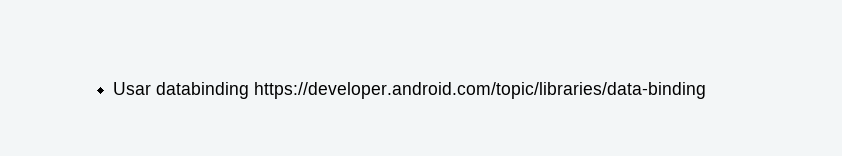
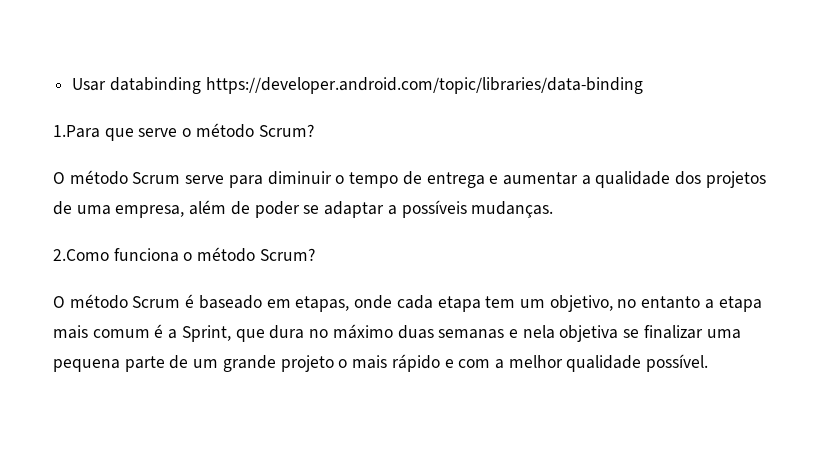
(707, 90) none -> [53,123,314,141] [53,170,766,188] [53,200,554,218] [53,247,315,262] [53,294,762,312] [53,324,741,342] [53,354,709,372] // 1.Para que serve o método Scrum? // O método Scrum serve para diminuir o tempo de entrega e aumentar a qualidade dos projetos de uma empresa, além de poder se adaptar a possíveis mudanças. // 2.Como funciona o método Scrum? // O método Scrum é baseado em etapas, onde cada etapa tem um objetivo, no entanto a etapa mais comum é a Sprint, que dura no máximo duas semanas e nela objetiva se finalizar uma pequena parte de um grande projeto o mais rápido e com a melhor qualidade possível.

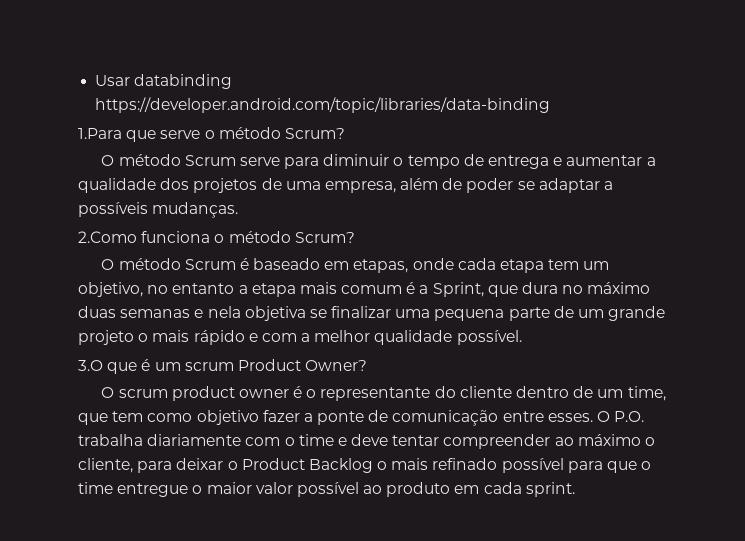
(709, 363) none -> [78,359,368,374] [101,386,666,401] [78,410,645,426] [78,434,656,449] [78,458,652,473] [78,482,575,497] // 3.O que é um scrum Product Owner? // O scrum product owner é o representante do cliente dentro de um time, que tem como objetivo fazer a ponte de comunicação entre esses. O P.O. trabalha diariamente com o time e deve tentar compreender ao máximo o cliente, para deixar o Product Backlog o mais refinado possível para que o time entregue o maior valor possível ao produto em cada sprint.

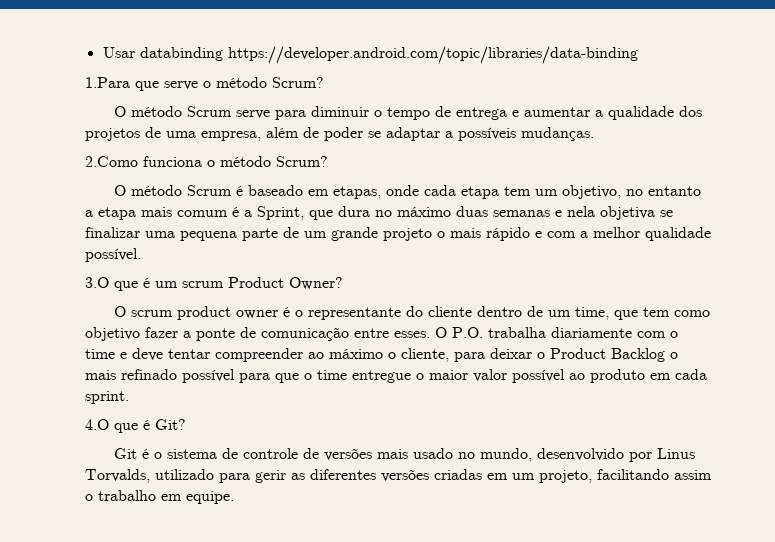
(575, 489) none -> [85,419,186,433] [114,448,696,462] [85,469,712,483] [85,490,234,504] // 4.O que é Git? // Git é o sistema de controle de versões mais usado no mundo, desenvolvido por Linus Torvalds, utilizado para gerir as diferentes versões criadas em um projeto, facilitando assim o trabalho em equipe.

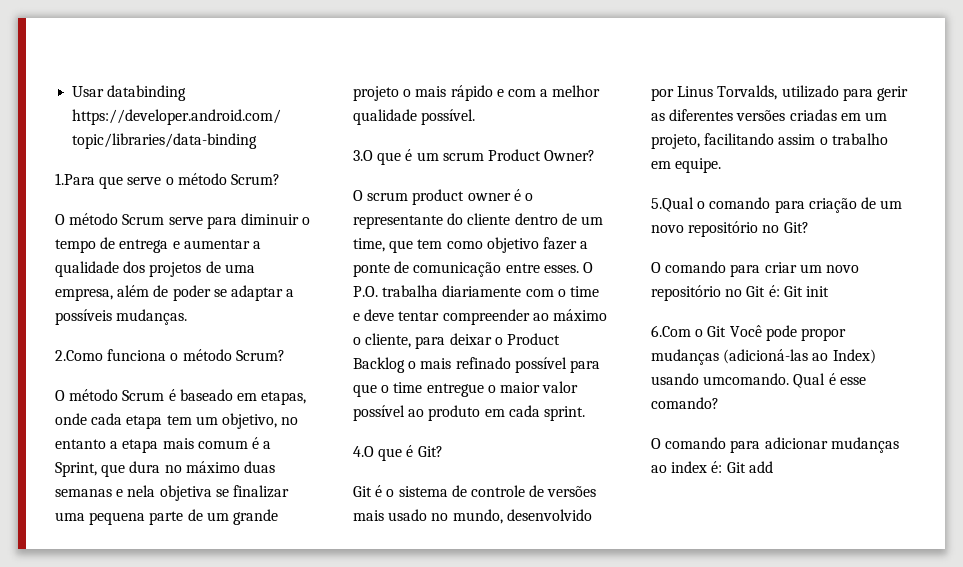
(234, 497) none -> [651,197,903,213] [651,221,809,237] [651,261,859,277] [651,285,829,301] [651,325,846,341] [651,349,876,365] [651,373,866,388] [651,397,719,409] [651,437,899,453] [651,461,773,473] // 5.Qual o comando para criação de um novo repositório no Git? // O comando para criar um novo repositório no Git é: Git init // 6.Com o Git Você pode propor mudanças (adicioná-las ao Index) usando umcomando. Qual é esse comando? // O comando para adicionar mudanças ao index é: Git add

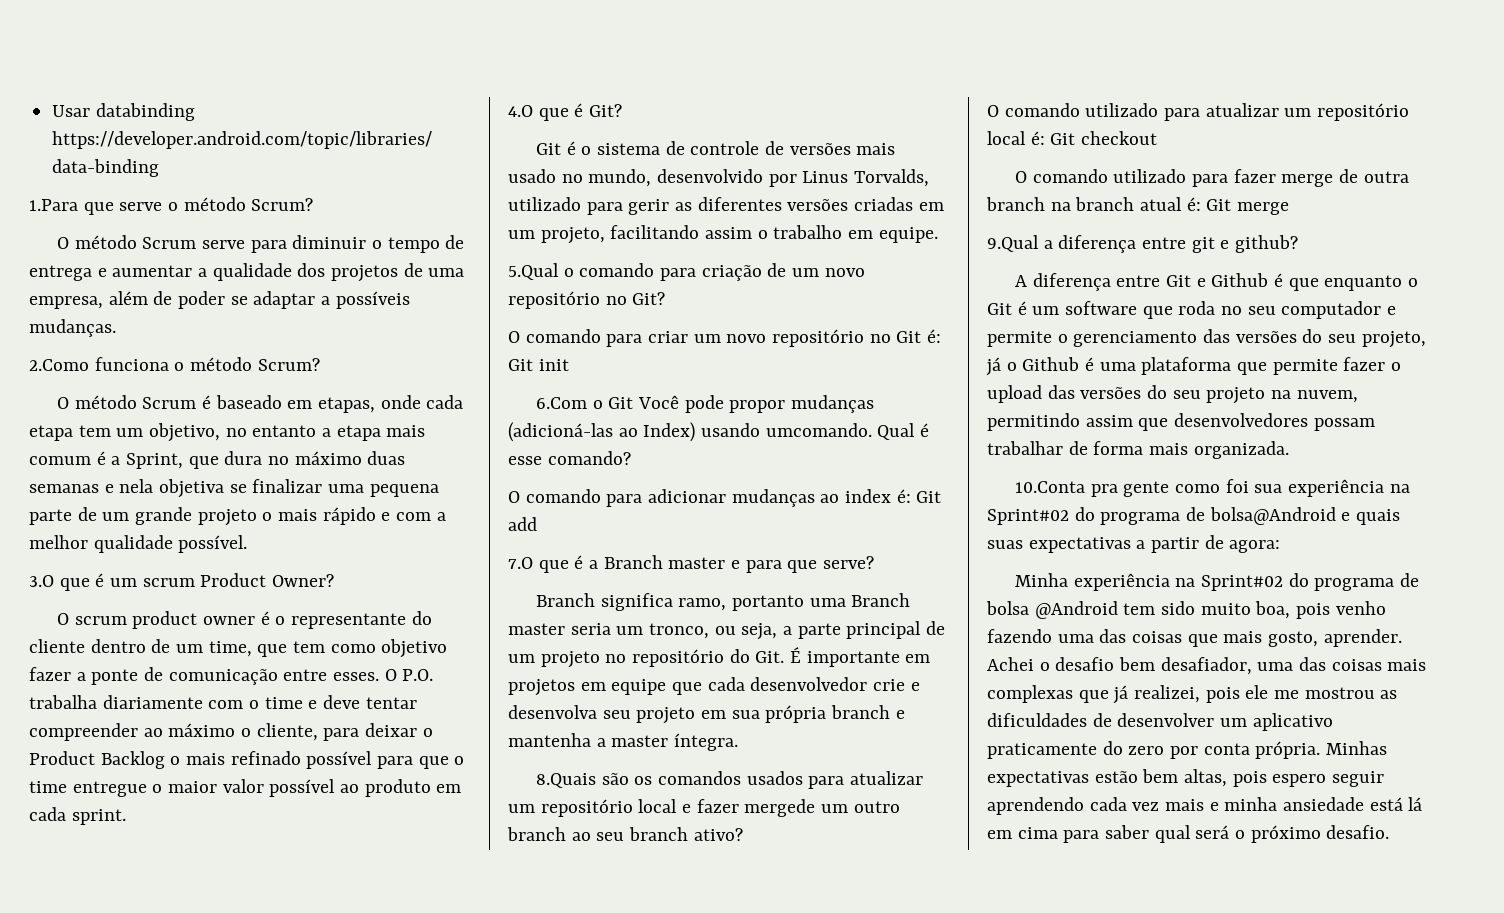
(773, 467) none -> [508,555,875,573] [535,593,911,611] [508,621,946,640] [508,647,931,668] [508,677,920,696] [508,705,905,724] [508,733,739,751] [535,771,923,789] [508,799,900,817] [507,827,743,841] [987,103,1410,121] [987,131,1158,145] [1014,169,1409,187] [986,197,1290,215] [987,235,1299,253] [1014,273,1418,291] [987,301,1397,319] [987,329,1426,348] [986,357,1402,376] [987,385,1358,404] [987,413,1375,431] [987,441,1289,459] [1014,479,1410,497] [987,507,1401,525] [987,535,1281,553] [1014,573,1419,591] [986,601,1386,619] [987,629,1402,647] [987,657,1427,675] [987,685,1398,704] [987,713,1333,731] [987,741,1388,759] [987,769,1385,787] [987,797,1423,815] [987,825,1390,843] // 7.O que é a Branch master e para que serve? // Branch significa ramo, portanto uma Branch master seria um tronco, ou seja, a parte principal de um projeto no repositório do Git. É importante em projetos em equipe que cada desenvolvedor crie e desenvolva seu projeto em sua própria branch e mantenha a master íntegra. // 8.Quais são os comandos usados para atualizar um repositório local e fazer mergede um outro branch ao seu branch ativo? // O comando utilizado para atualizar um repositório local é: Git checkout // O comando utilizado para fazer merge de outra branch na branch atual é: Git merge // 9.Qual a diferença entre git e github? // A diferença entre Git e Github é que enquanto o Git é um software que roda no seu computador e permite o gerenciamento das versões do seu projeto, já o Github é uma plataforma que permite fazer o upload das versões do seu projeto na nuvem, permitindo assim que desenvolvedores possam trabalhar de forma mais organizada. // 10.Conta pra gente como foi sua experiência na Sprint#02 do programa de bolsa@Android e quais suas expectativas a partir de agora: // Minha experiência na Sprint#02 do programa de bolsa @Android tem sido muito boa, pois venho fazendo uma das coisas que mais gosto, aprender. Achei o desafio bem desafiador, uma das coisas mais complexas que já realizei, pois ele me mostrou as dificuldades de desenvolver um aplicativo praticamente do zero por conta própria. Minhas expectativas estão bem altas, pois espero seguir aprendendo cada vez mais e minha ansiedade está lá em cima para saber qual será o próximo desafio.

